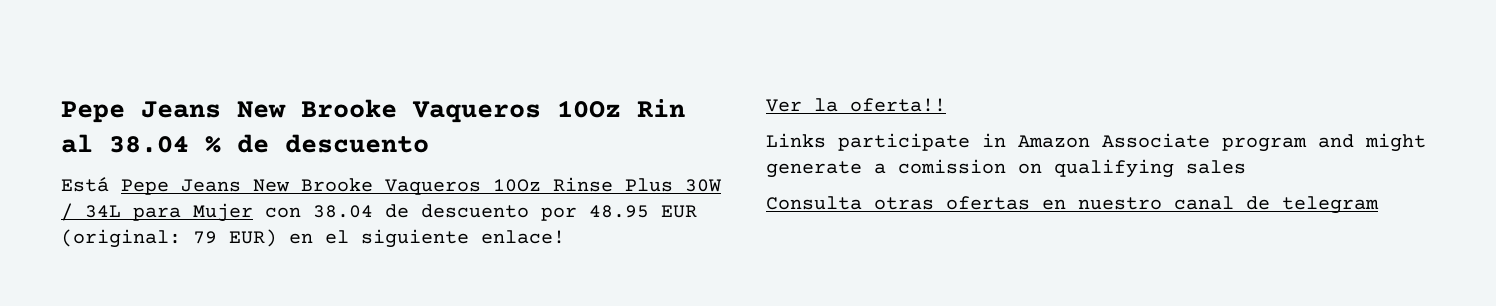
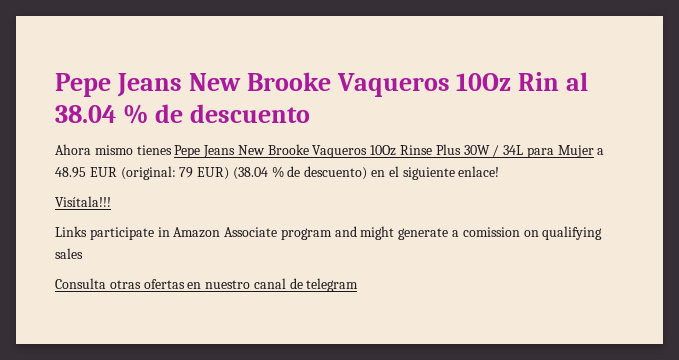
[61,177,109,192] Está -> [55,144,172,155] Ahora mismo tienes
[265,204,577,221] con 38.04 de descuento por -> [597,148,605,155] a
(277, 238) none -> [232,166,368,180] (38.04 % de descuento)
[766,98,946,112] Ver la oferta!! -> [55,196,111,207] Visítala!!!

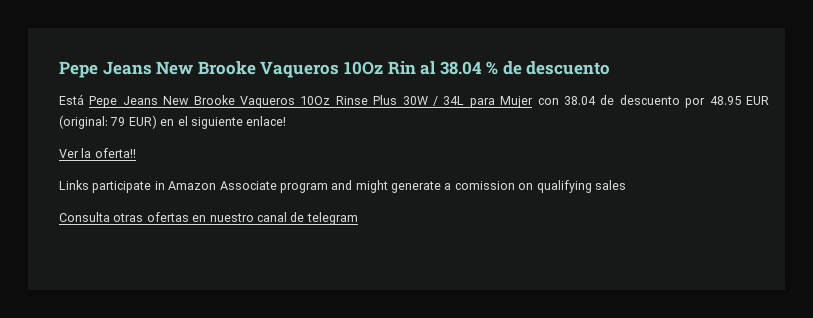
[55,144,172,155] Ahora mismo tienes -> [59,94,84,105] Está
[597,148,605,155] a -> [537,95,706,108] con 38.04 de descuento por
[232,166,368,180] (38.04 % de descuento) -> (157, 122) none
[55,196,111,207] Visítala!!! -> [59,148,136,158] Ver la oferta!!

